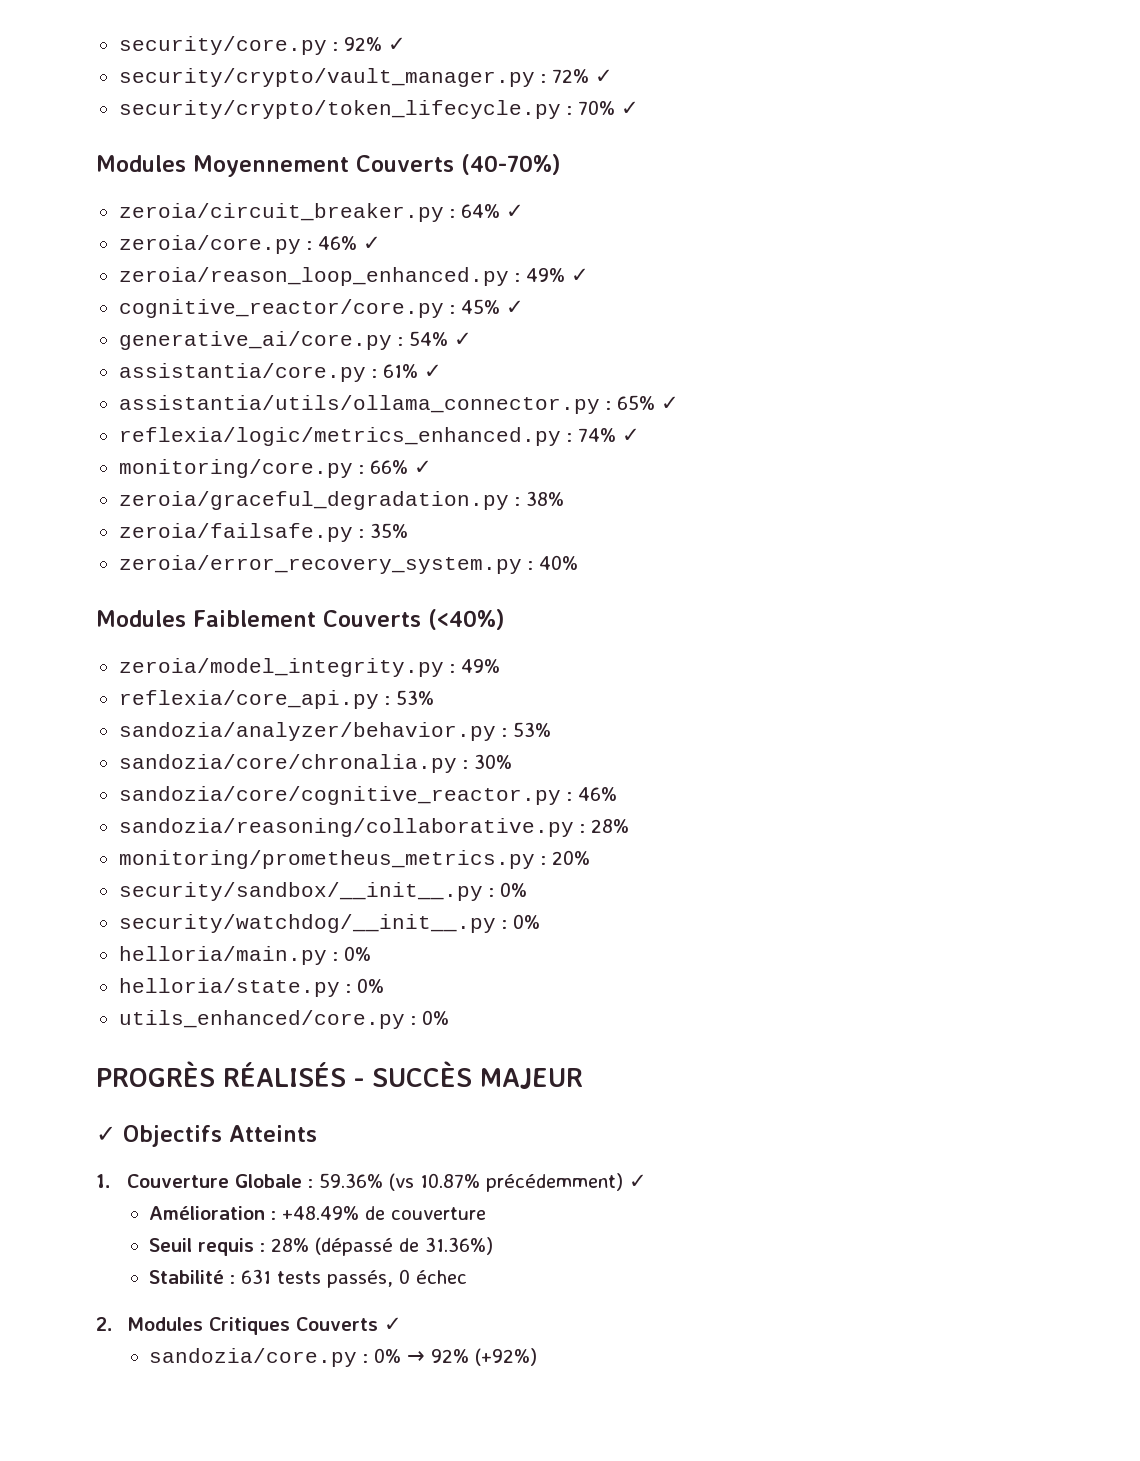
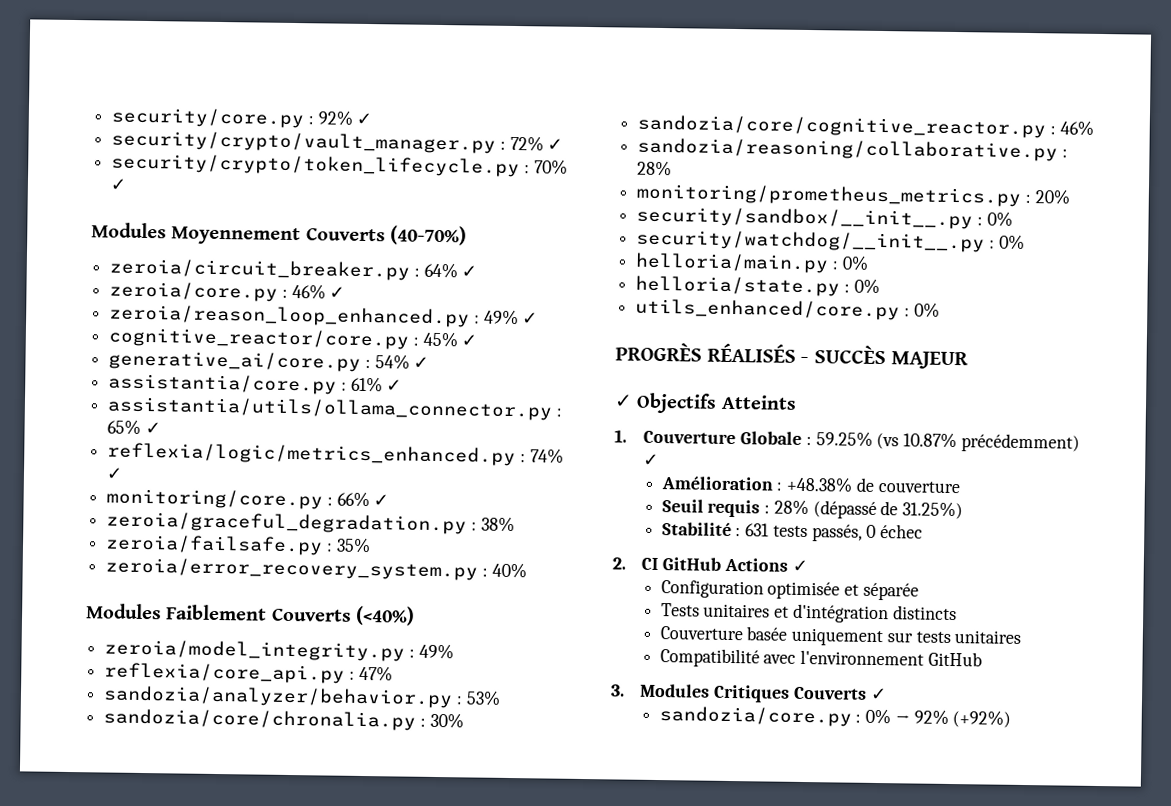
[395,690,434,705] 53% -> [358,665,393,682] 47%
[318,1173,383,1188] 59.36% -> [815,431,873,447] 59.25%
[282,1206,360,1220] +48.49% -> [786,476,854,493] +48.38%
[425,1237,494,1255] 31.36%) -> [901,501,963,520] 31.25%)
(113, 1324) none -> [641,557,808,573] [660,580,919,601] [660,603,957,624] [659,626,1022,647] [659,648,982,668] [611,684,625,697] CI GitHub Actions ✓ // Configuration optimisée et séparée // Tests unitaires et d'intégration distincts // Couverture basée uniquement sur tests unitaires // Compatibilité avec l'environnement GitHub // 3.

